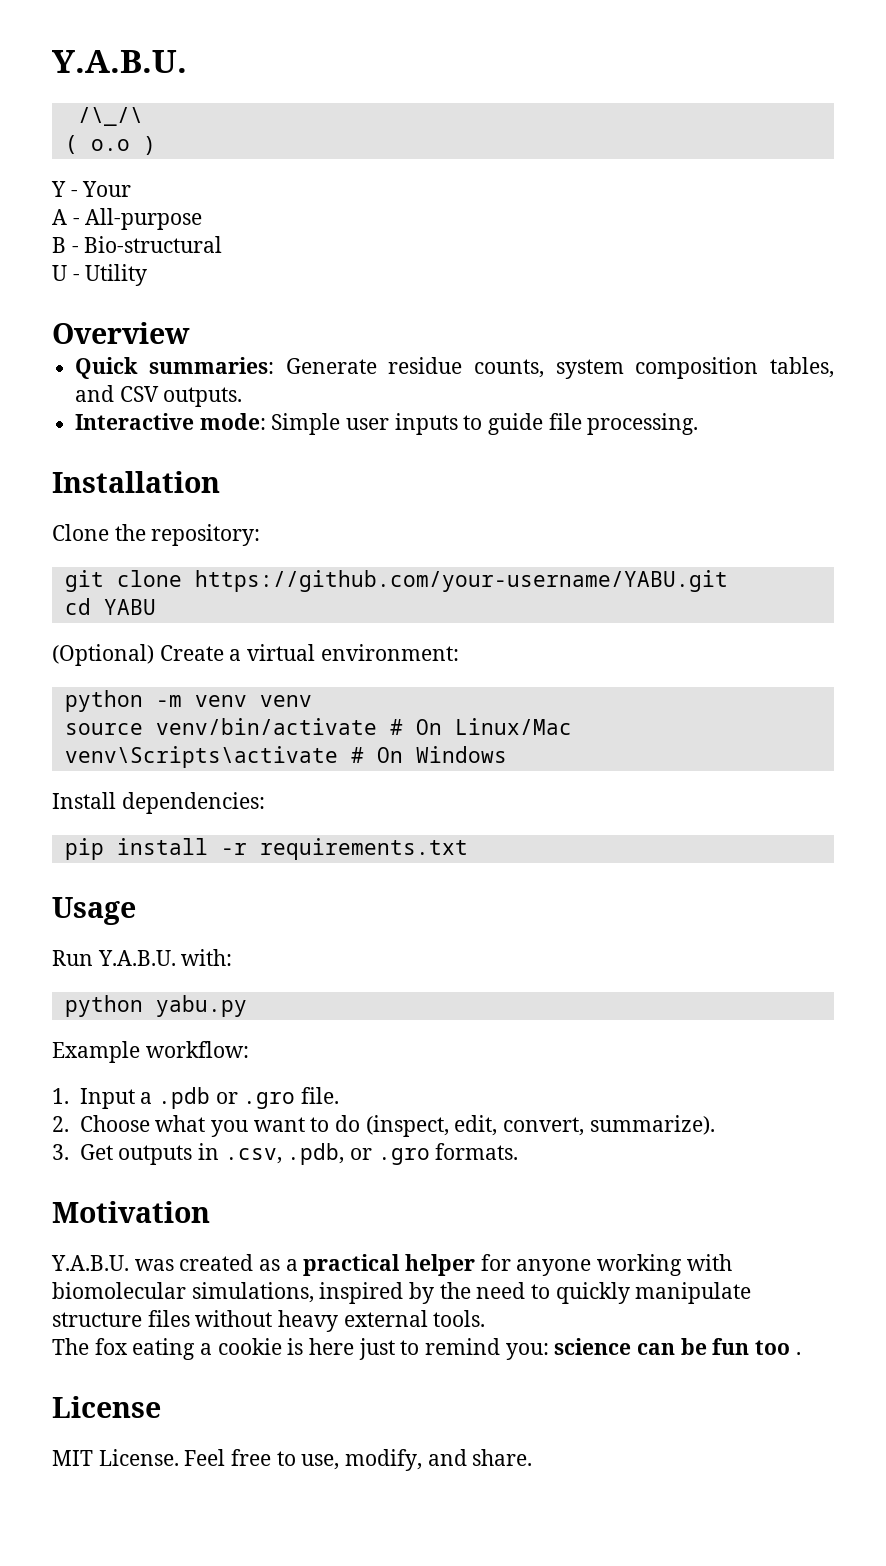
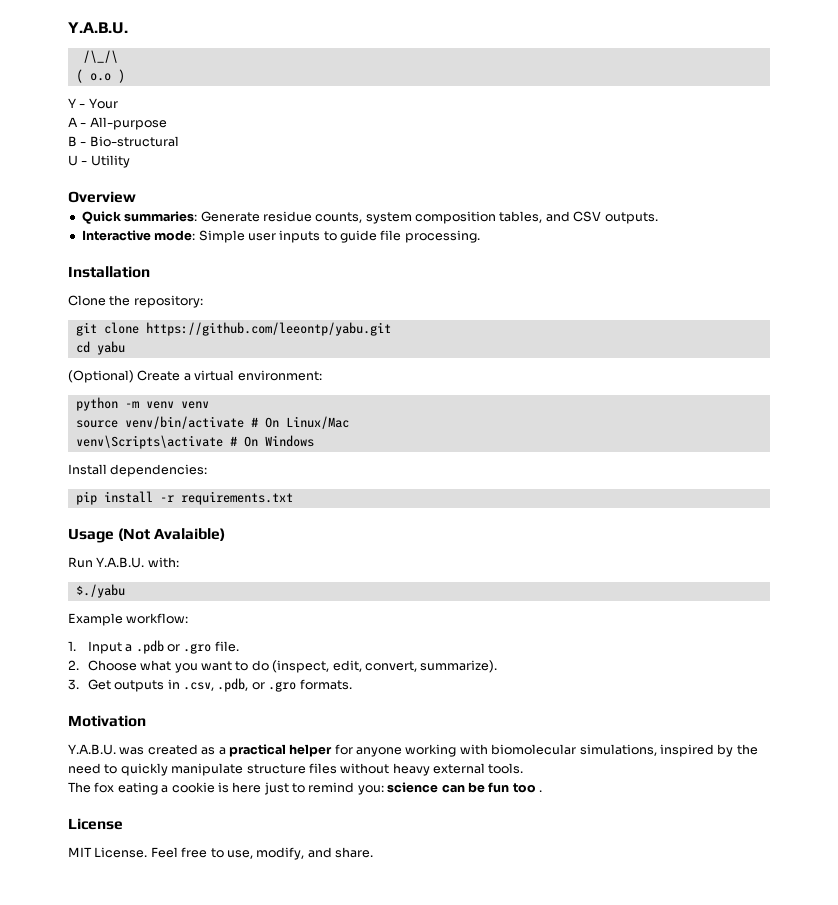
[194,570,728,592] https://github.com/your-username/YABU.git -> [145,322,391,336] https://github.com/leeontp/yabu.git
[103,599,156,615] YABU -> [96,341,125,355] yabu
(136, 911) none -> [118,528,226,541] (Not Avalaible)
[64,995,247,1017] python yabu.py -> [75,584,125,598] $./yabu

